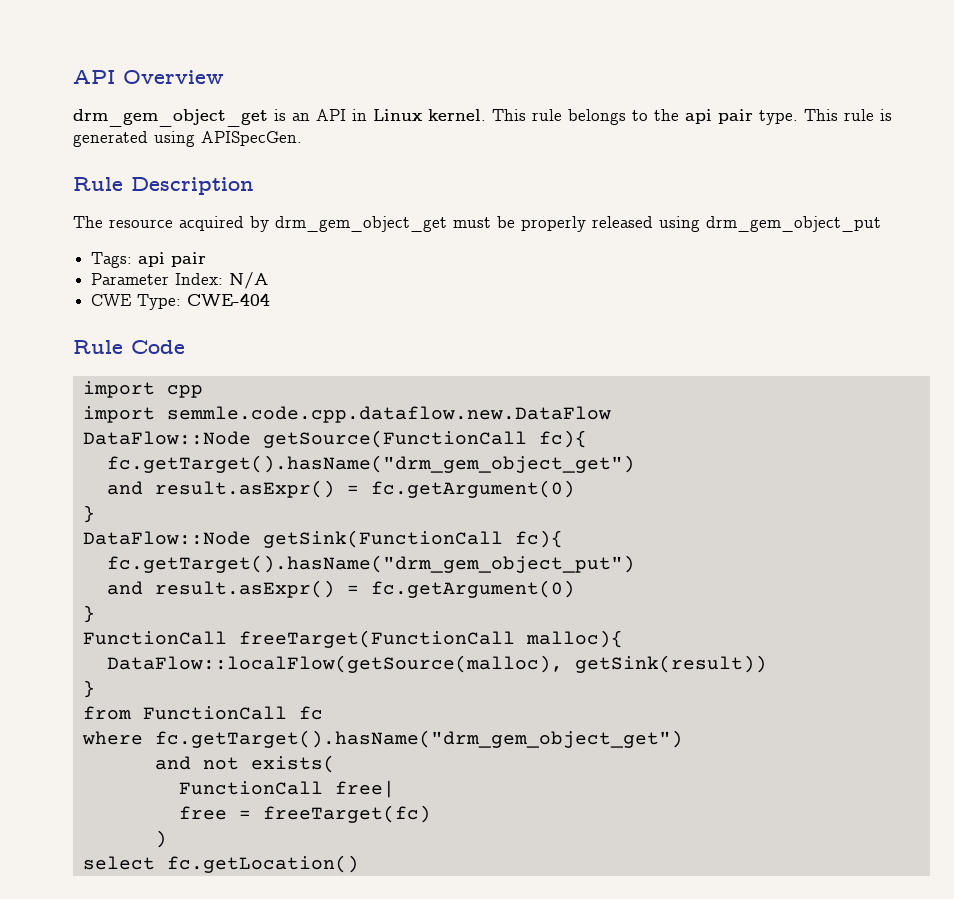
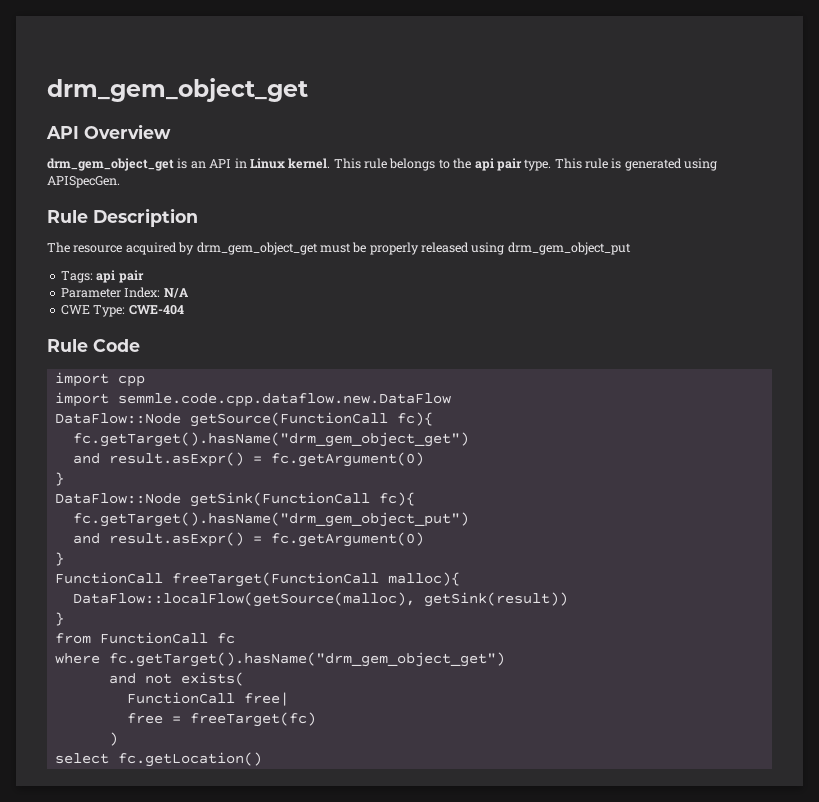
(73, 77) none -> [47,78,308,102] drm_gem_object_get //

